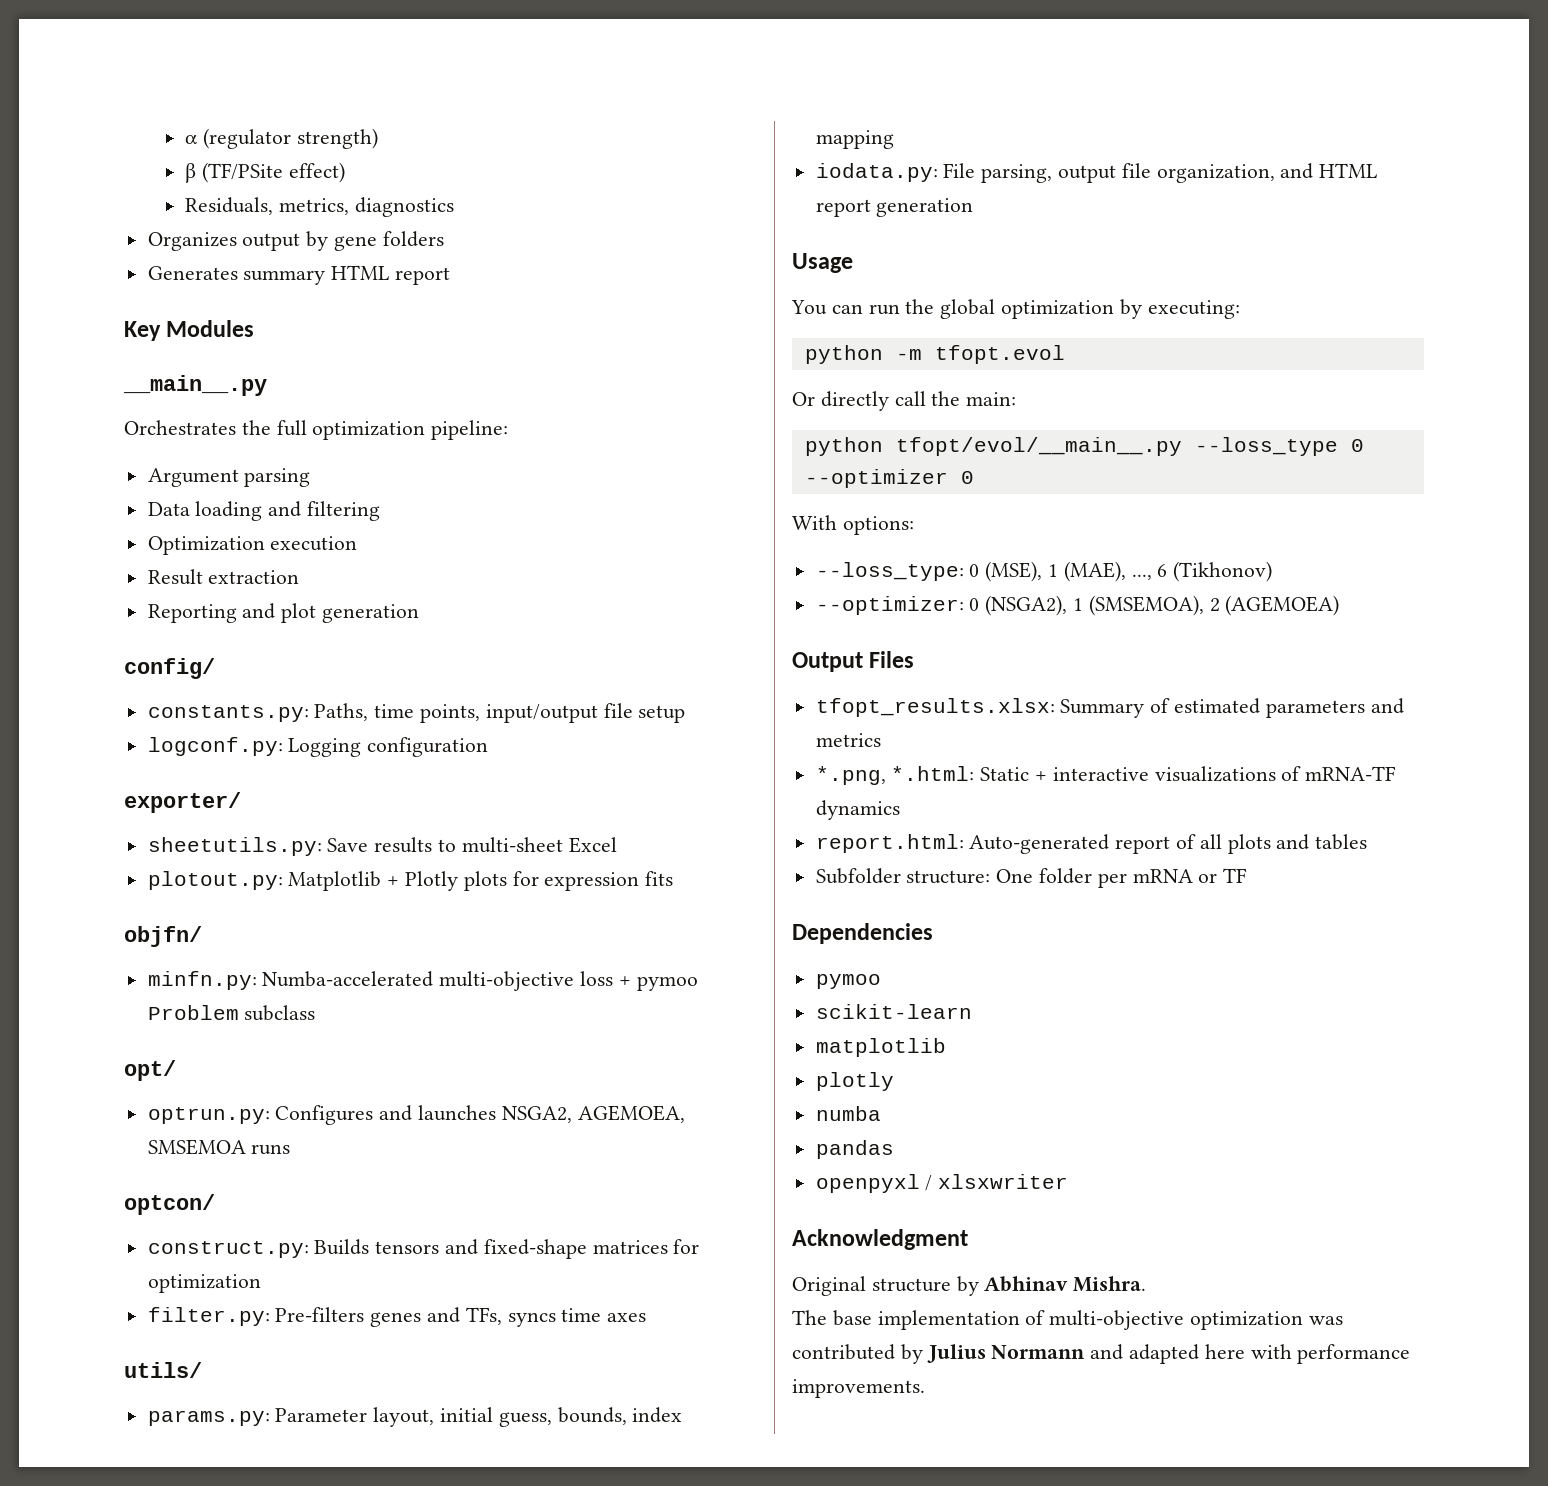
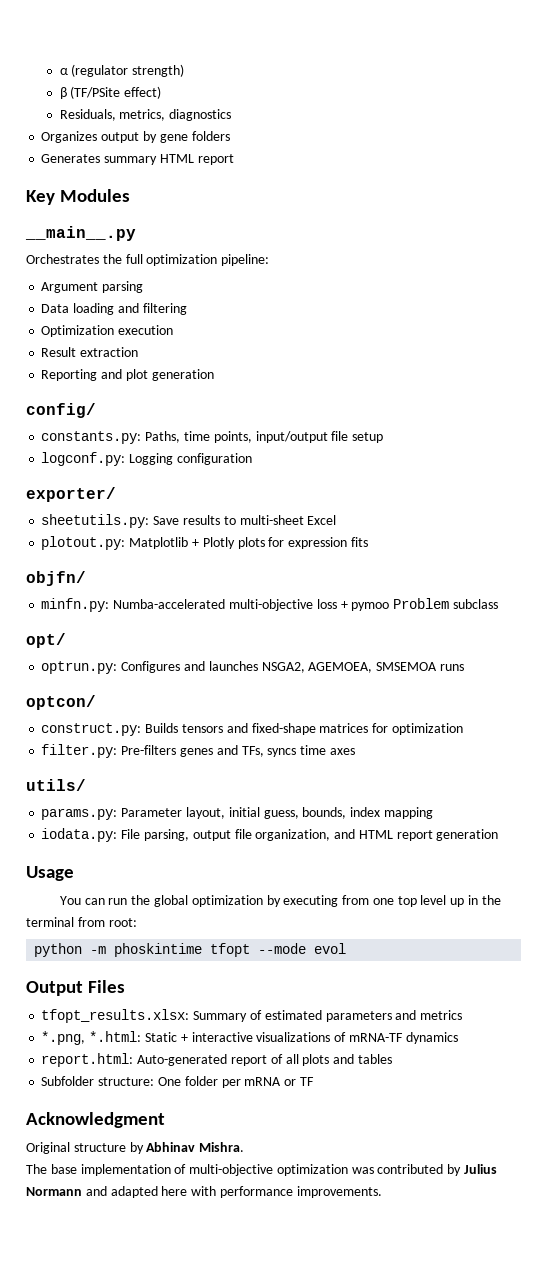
[1147,300,1240,319] [804,345,1065,364] [792,391,1017,411] [804,437,1364,456] [804,469,974,488] [792,515,914,535] [815,561,1273,582] [815,595,1340,616] executing: // python -m tfopt.evol // Or directly call the main: // python tfopt/evol/__main__.py --loss_type 0 --optimizer 0 // With options: // --loss_type: 0 (MSE), 1 (MAE), ..., 6 (Tikhonov) // --optimizer: 0 (NSGA2), 1 (SMSEMOA), 2 (AGEMOEA) -> [283,895,501,907] [26,917,137,927] [34,943,347,957] executing from one top level up in the terminal from root: // python -m phoskintime tfopt --mode evol
[792,923,933,944] [815,974,881,989] [815,1004,972,1019] [815,1038,946,1057] [815,1072,894,1091] [815,1106,881,1121] [815,1140,894,1159] [815,1174,1069,1193] // Dependencies // pymoo // scikit-learn // matplotlib // plotly // numba // pandas // openpyxl / xlsxwriter -> (314, 1081) none

